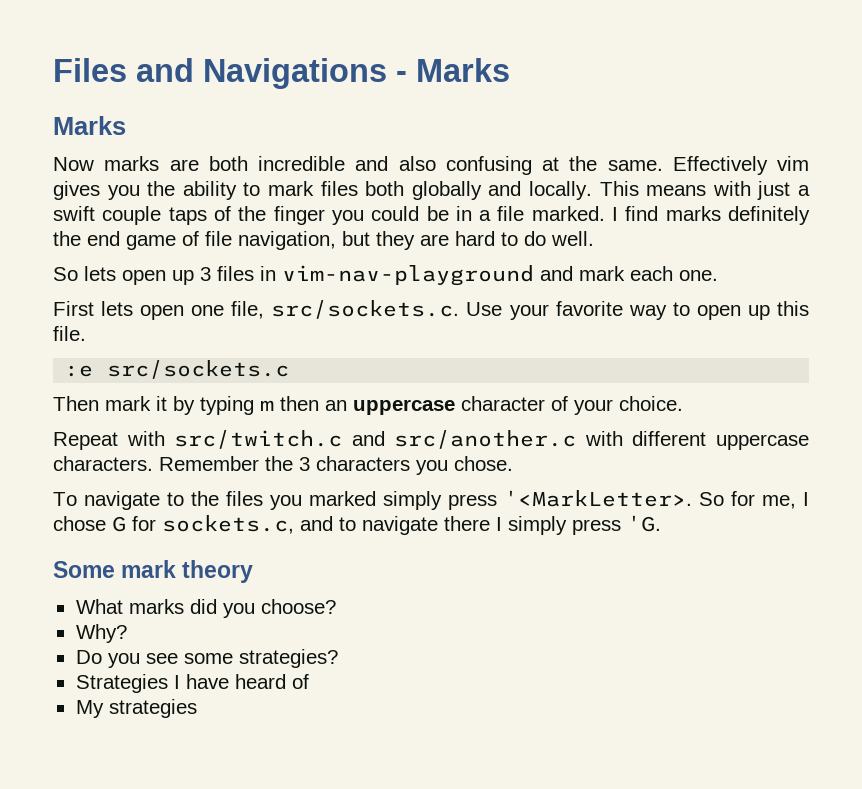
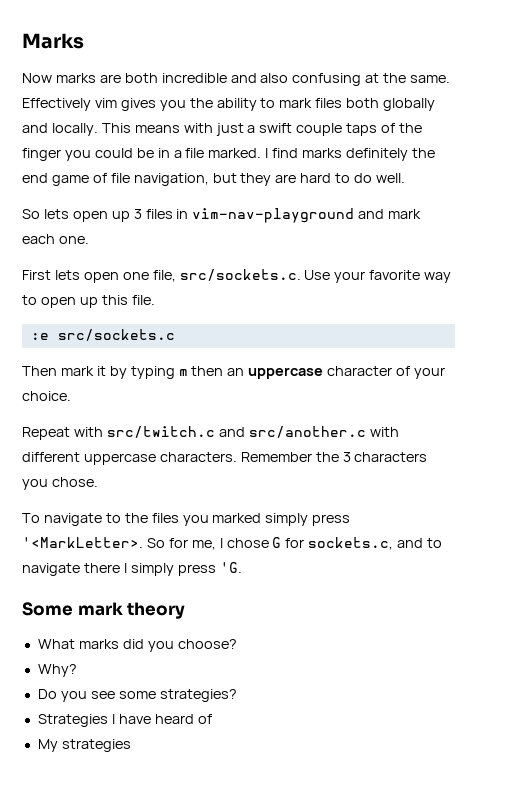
[53,58,510,89] Files and Navigations - Marks // -> (22, 41) none

